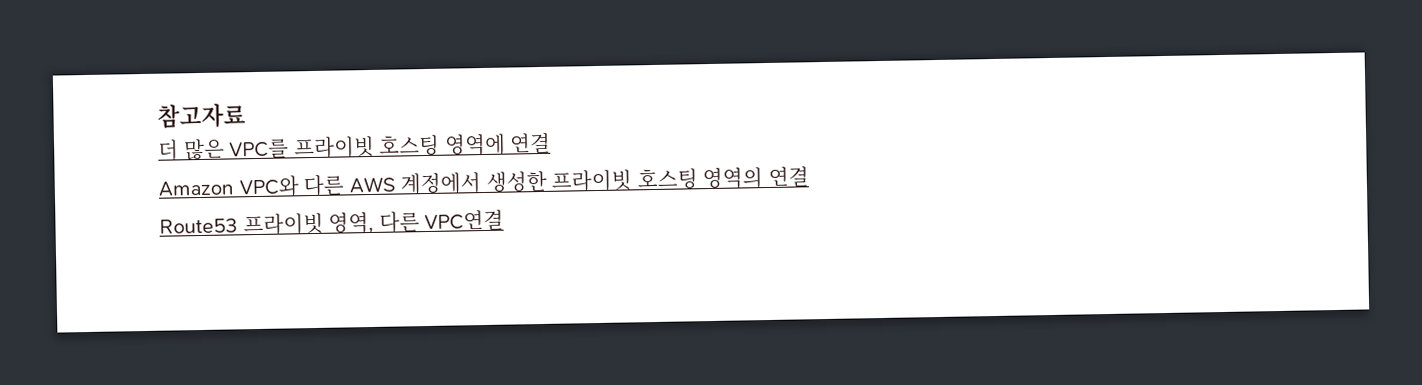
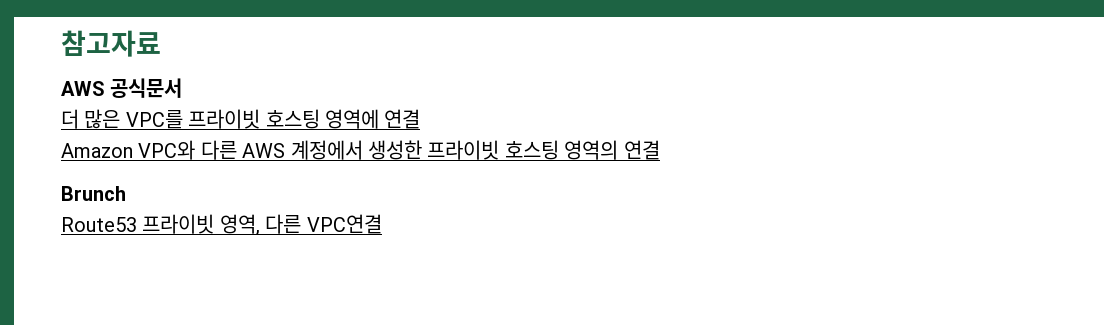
(246, 116) none -> [61,78,183,98] // AWS 공식문서
(809, 176) none -> [61,186,126,201] // Brunch

